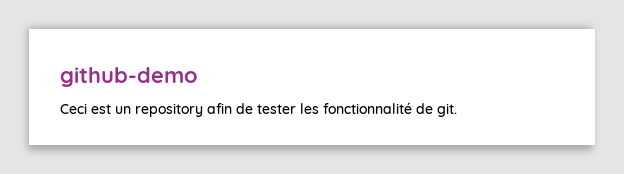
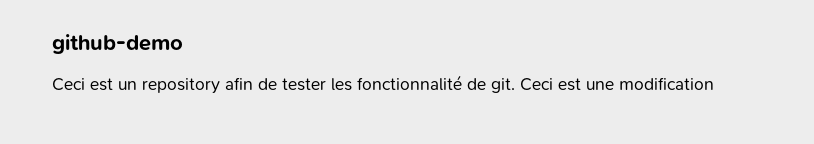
(457, 110) none -> [520,77,714,91] Ceci est une modification

